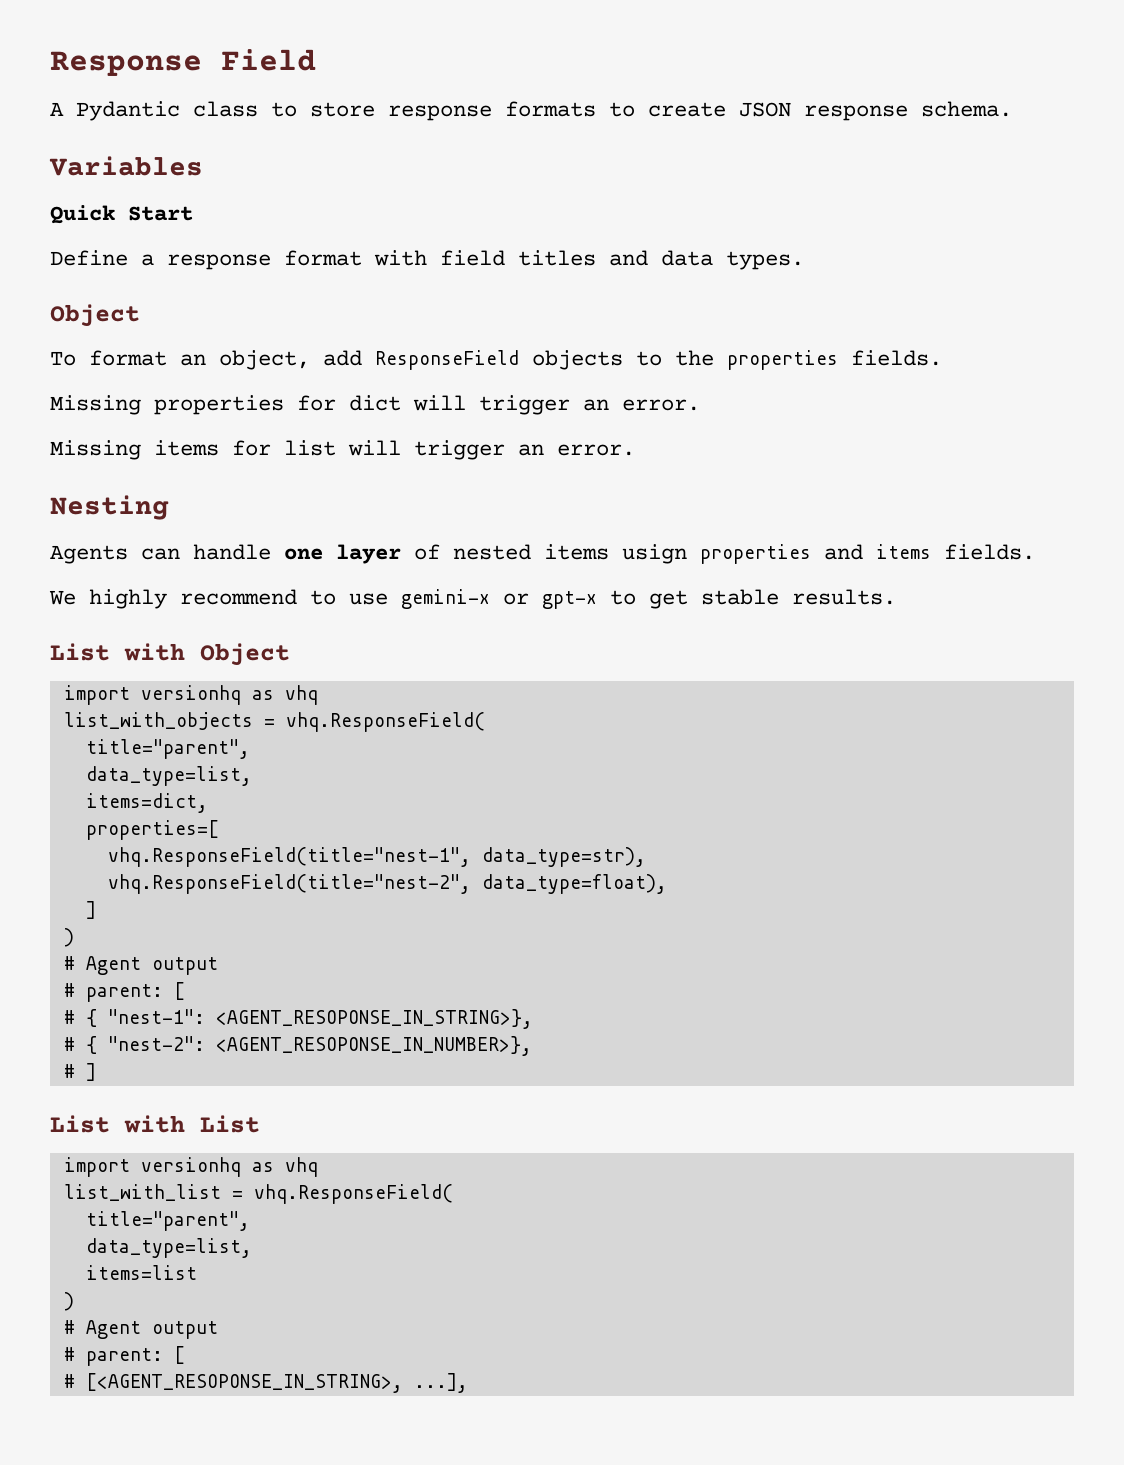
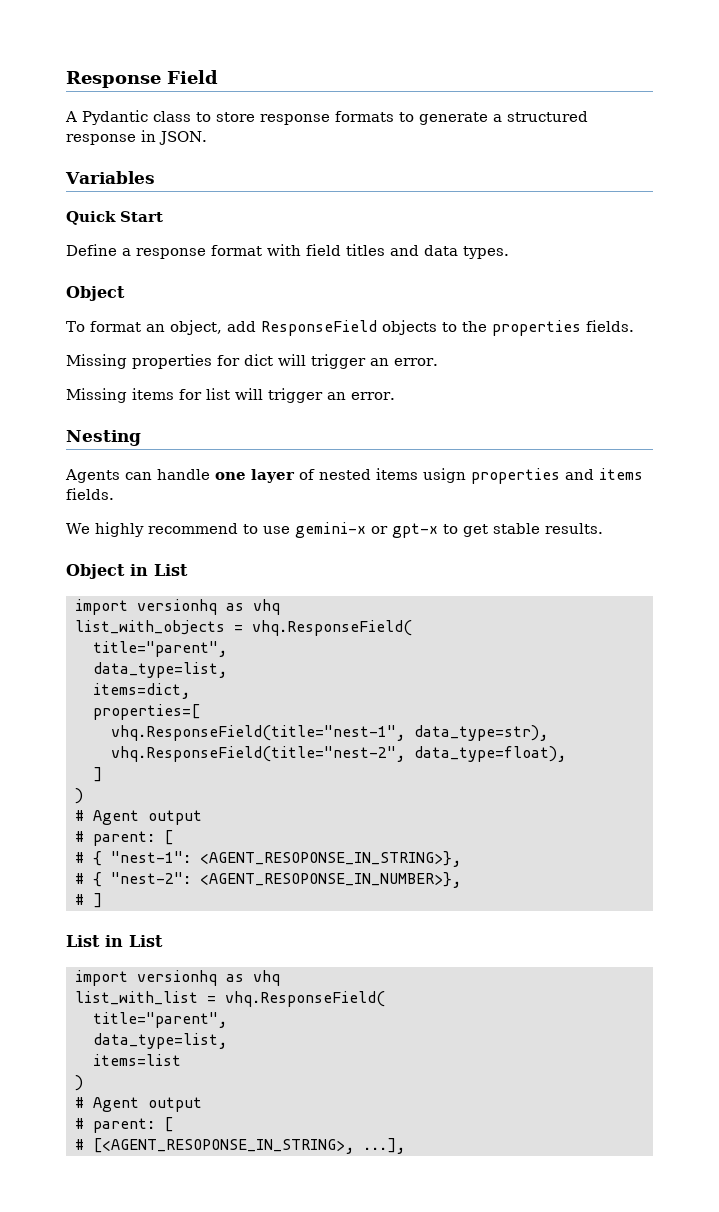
[648,101,1012,121] create JSON response schema. -> [419,111,588,125] [66,130,207,145] generate a structured response in JSON.
[50,643,290,666] List with Object -> [66,564,188,579] Object in List
[124,1115,185,1133] with -> [105,935,123,947] in

